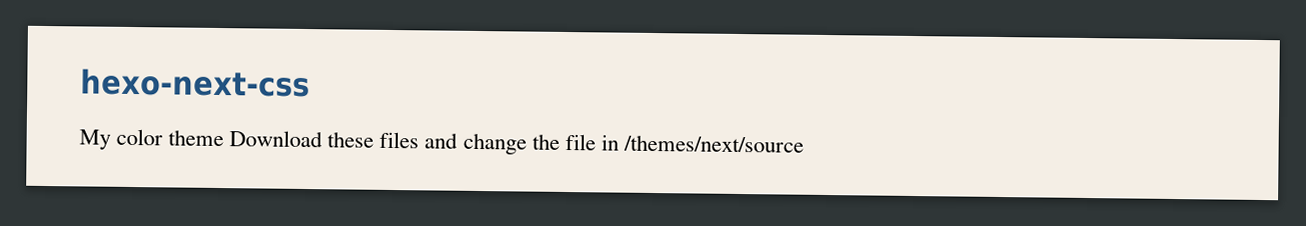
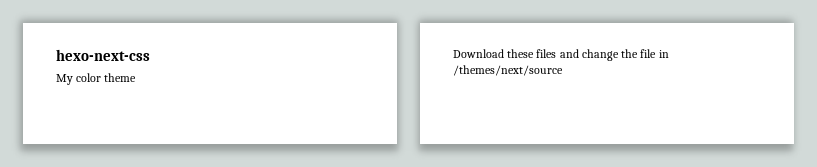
(225, 138) none -> (137, 77) //

